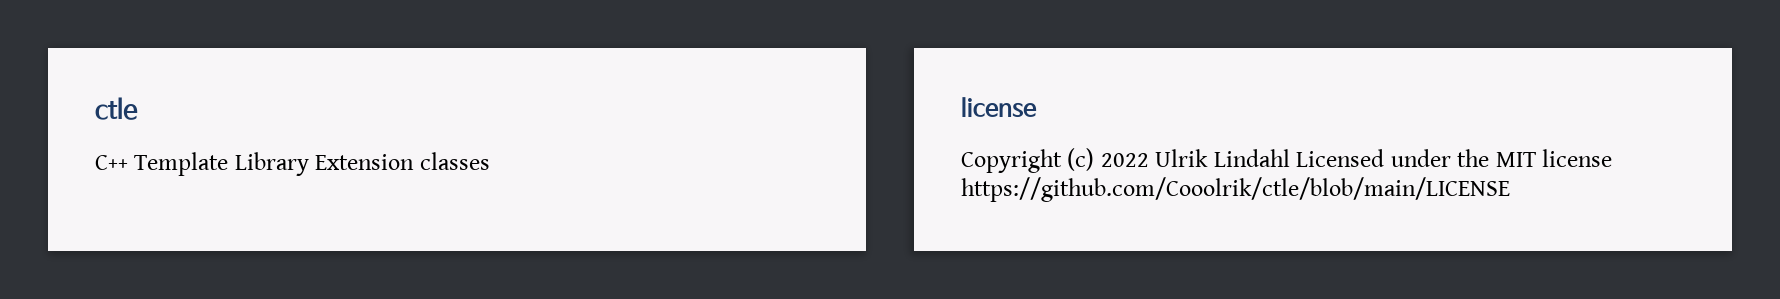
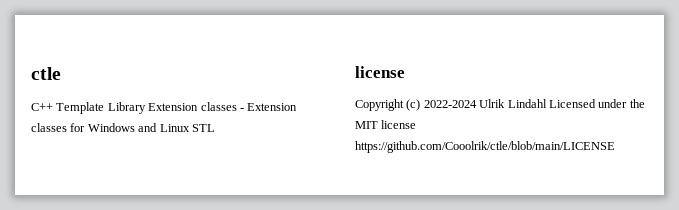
(490, 161) none -> [239,103,298,111] [31,123,215,132] - Extension classes for Windows and Linux STL
[1100,153,1149,167] 2022 -> [423,100,477,108] 2022-2024

